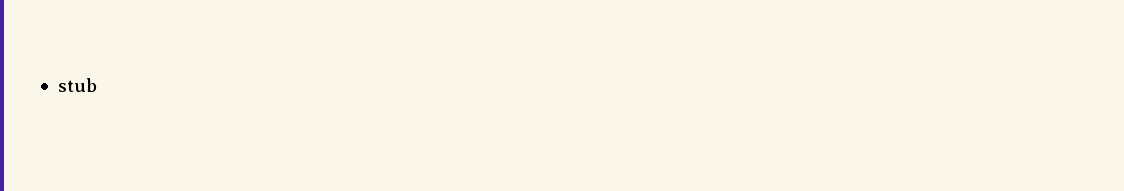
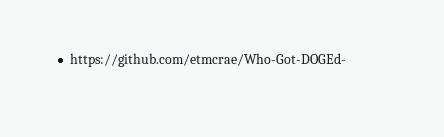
[57,78,97,92] stub -> [70,53,347,67] https://github.com/etmcrae/Who-Got-DOGEd-

